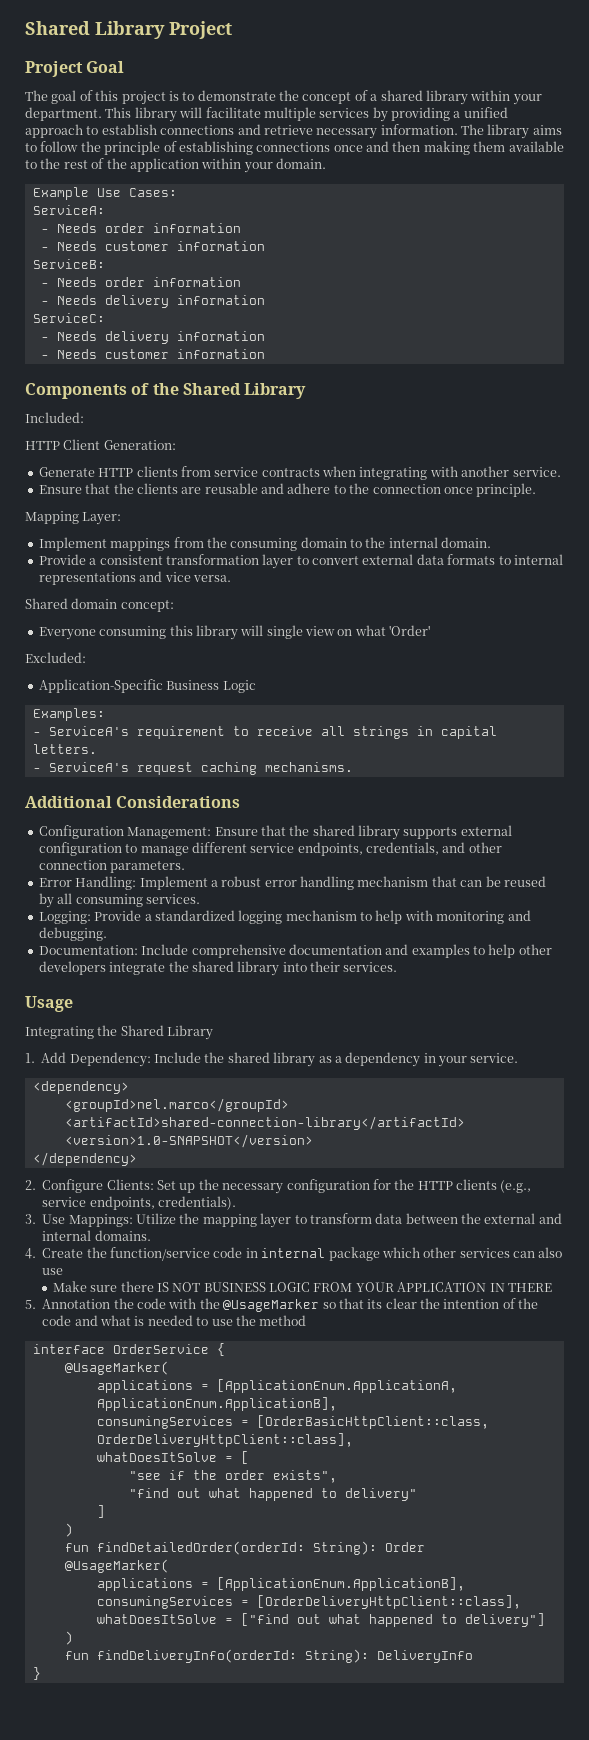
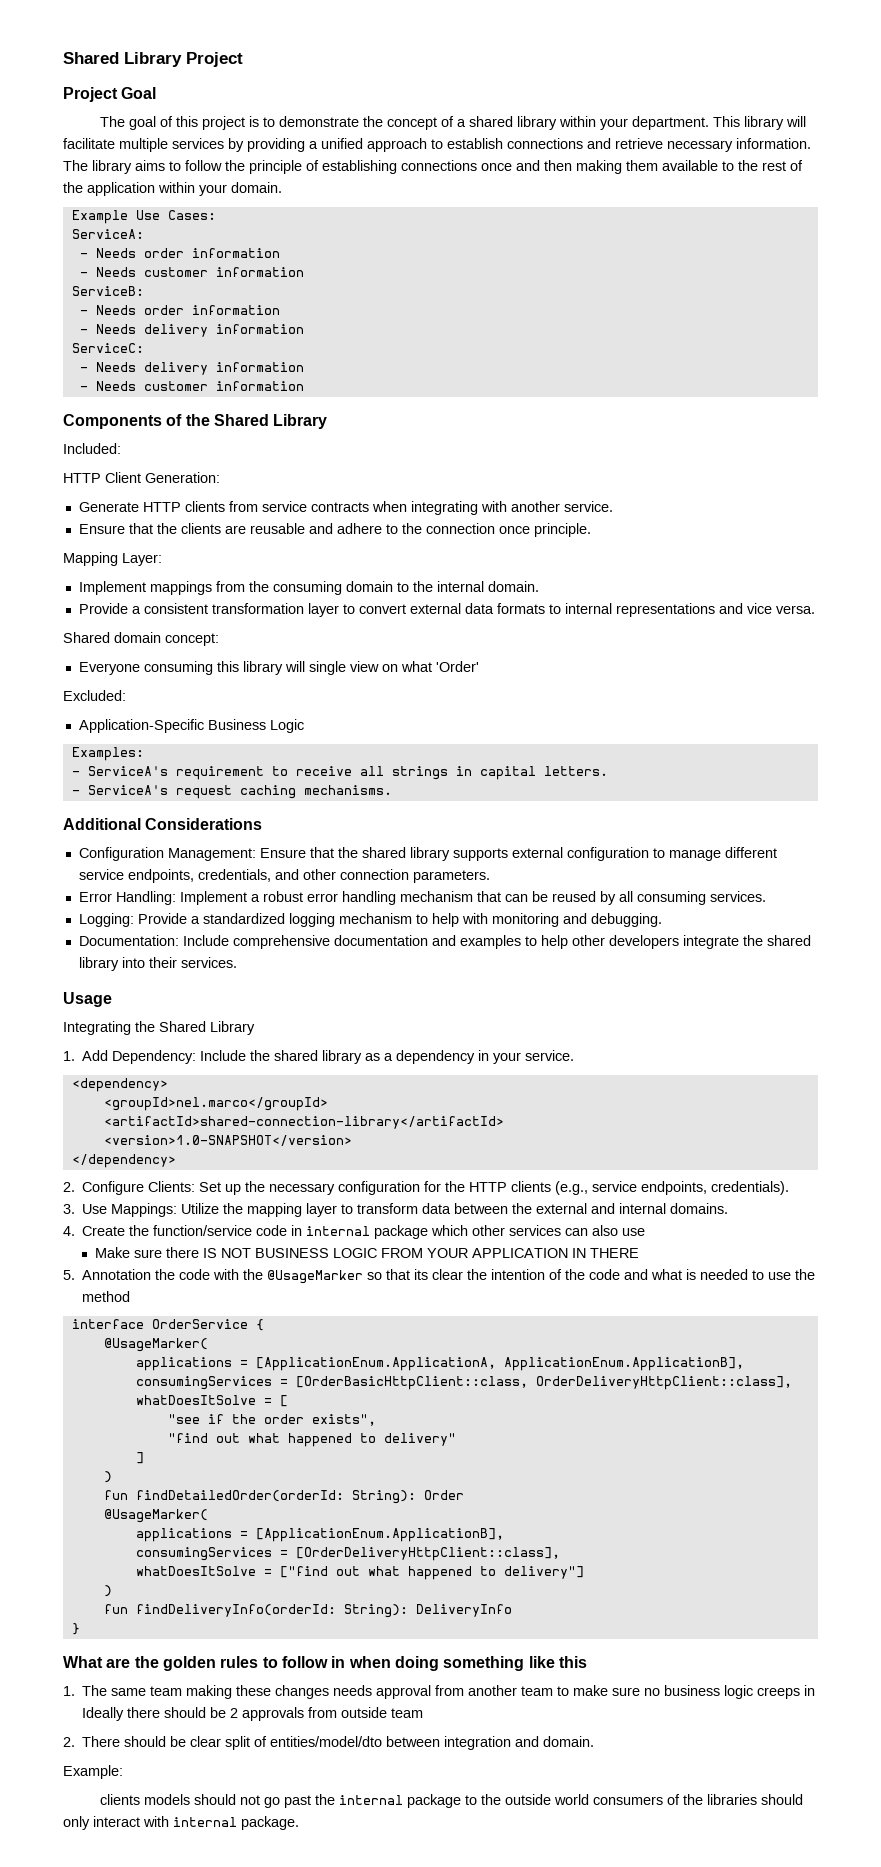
(41, 1673) none -> [63,1656,587,1671] [63,1685,816,1699] [82,1707,424,1721] [63,1736,595,1750] [63,1765,123,1779] [100,1794,804,1808] [63,1816,299,1830] // What are the golden rules to follow in when doing something like this // 1. The same team making these changes needs approval from another team to make sure no business logic creeps in Ideally there should be 2 approvals from outside team // 2. There should be clear split of entities/model/dto between integration and domain. // Example: // clients models should not go past the internal package to the outside world consumers of the libraries should only interact with internal package.

